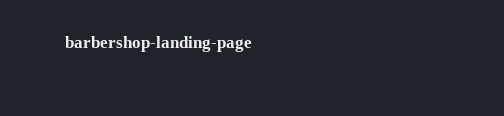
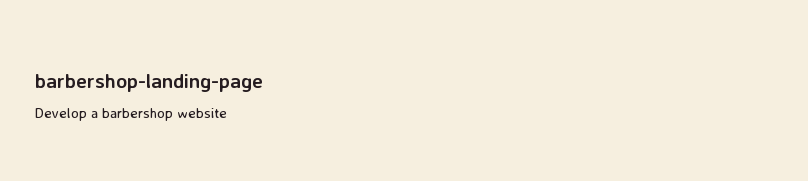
(252, 44) none -> [35,108,227,121] // Develop a barbershop website

